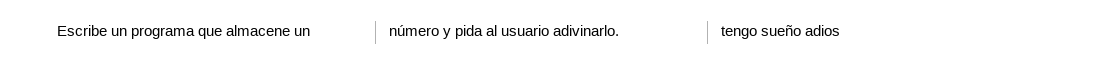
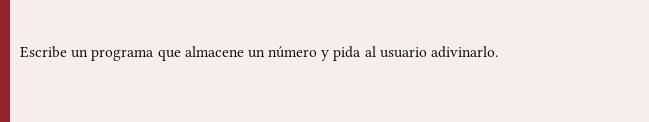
[721,25,841,39] // tengo sueño adios -> (499, 52) none

